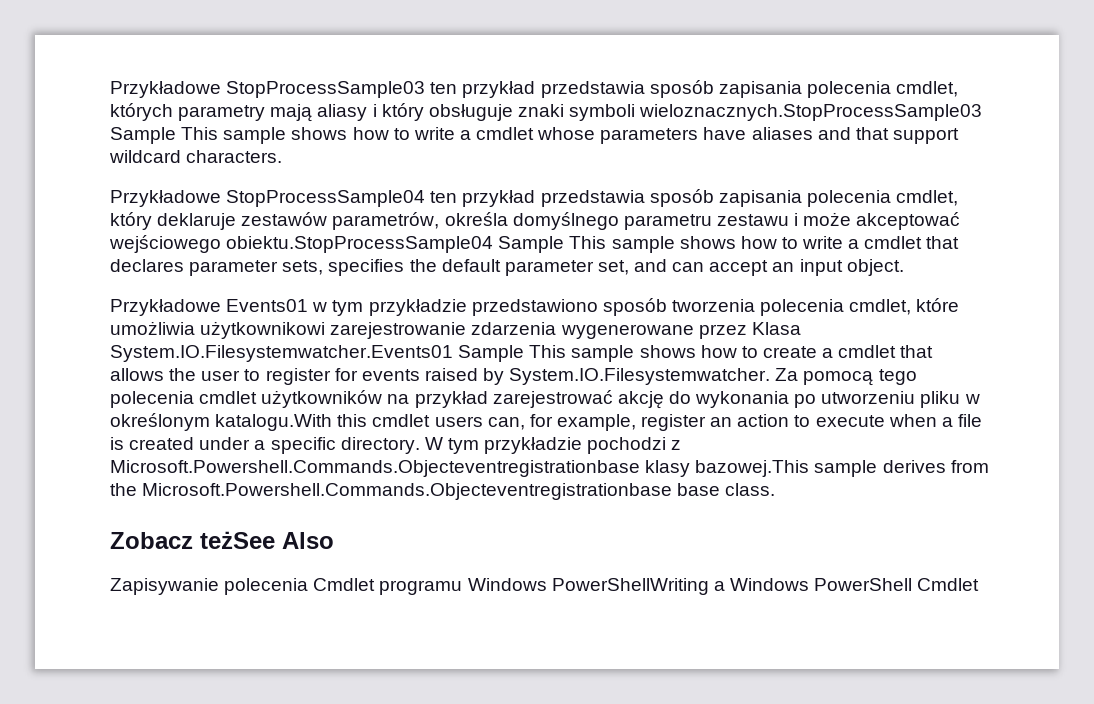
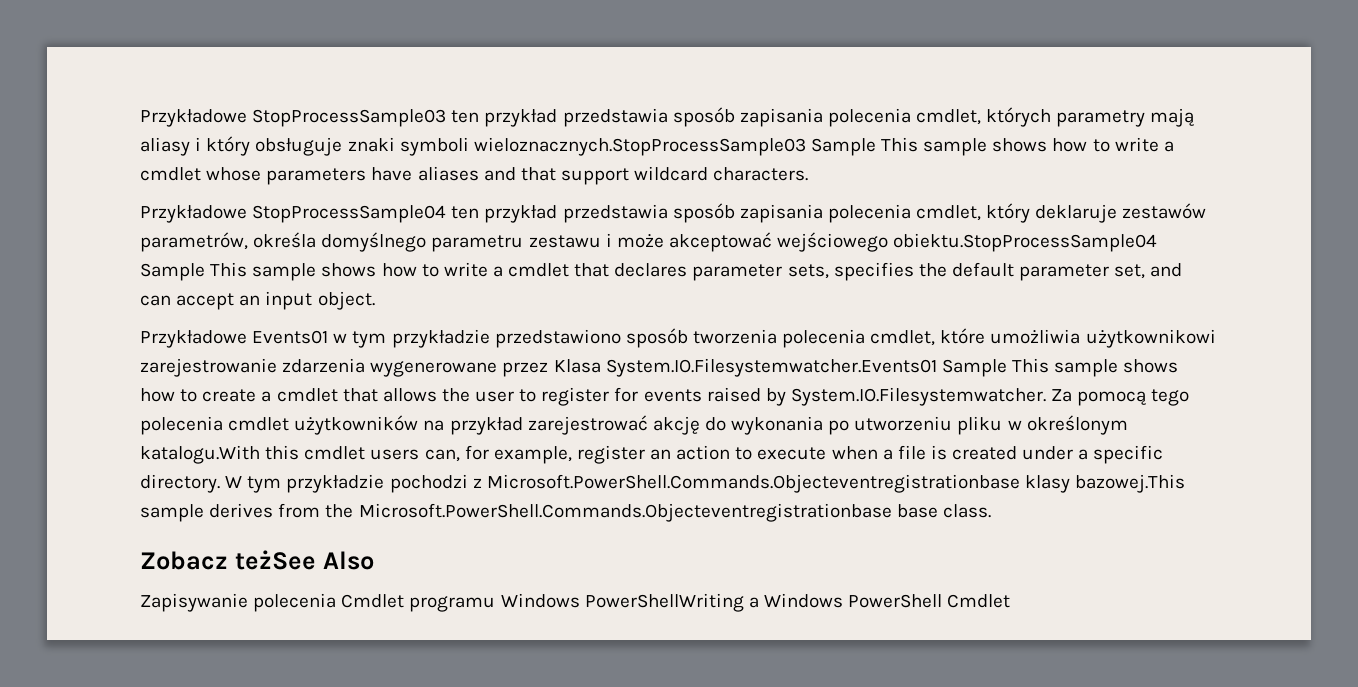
[110,460,640,477] Microsoft.Powershell.Commands.Objecteventregistrationbase -> [486,474,1020,493] Microsoft.PowerShell.Commands.Objecteventregistrationbase
[142,483,673,500] Microsoft.Powershell.Commands.Objecteventregistrationbase -> [358,503,892,522] Microsoft.PowerShell.Commands.Objecteventregistrationbase

